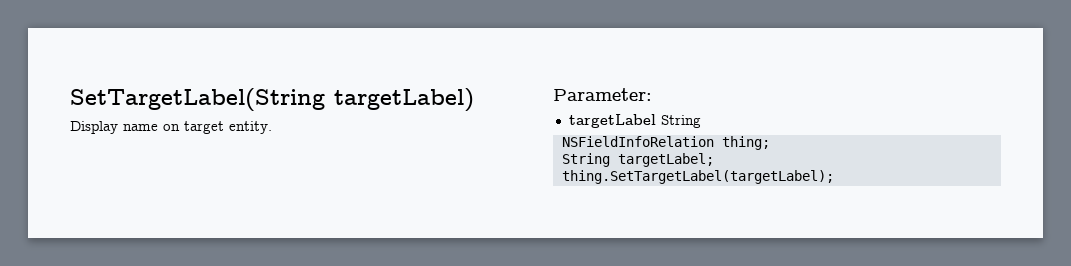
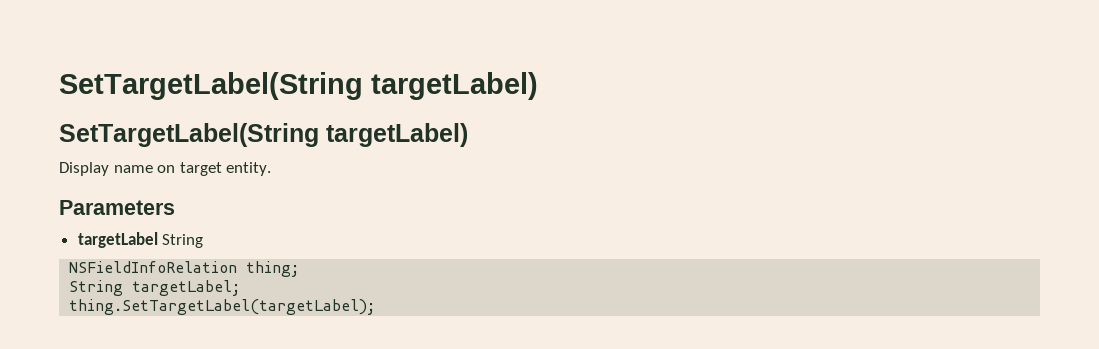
[70,88,474,112] SetTargetLabel(String targetLabel) -> [59,72,538,100] [59,123,468,147] SetTargetLabel(String targetLabel) // SetTargetLabel(String targetLabel)
[553,88,652,101] Parameter: -> [59,200,175,215] Parameters

